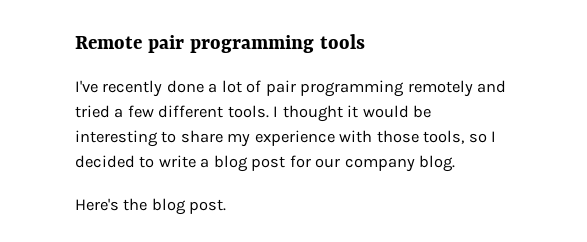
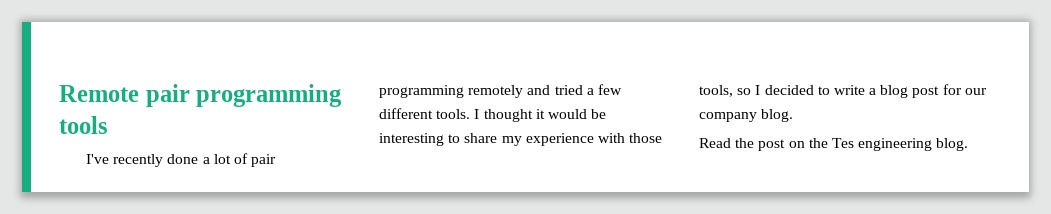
[75,198,227,215] Here's the blog post. -> [699,138,969,151] Read the post on the Tes engineering blog.

